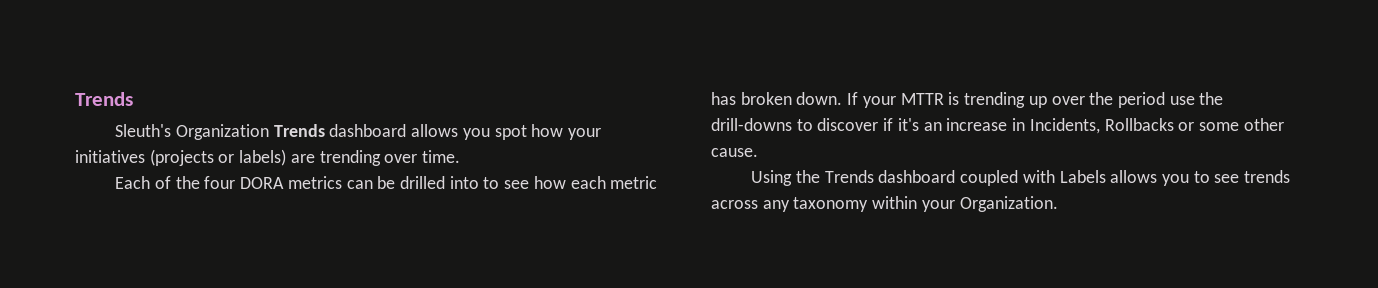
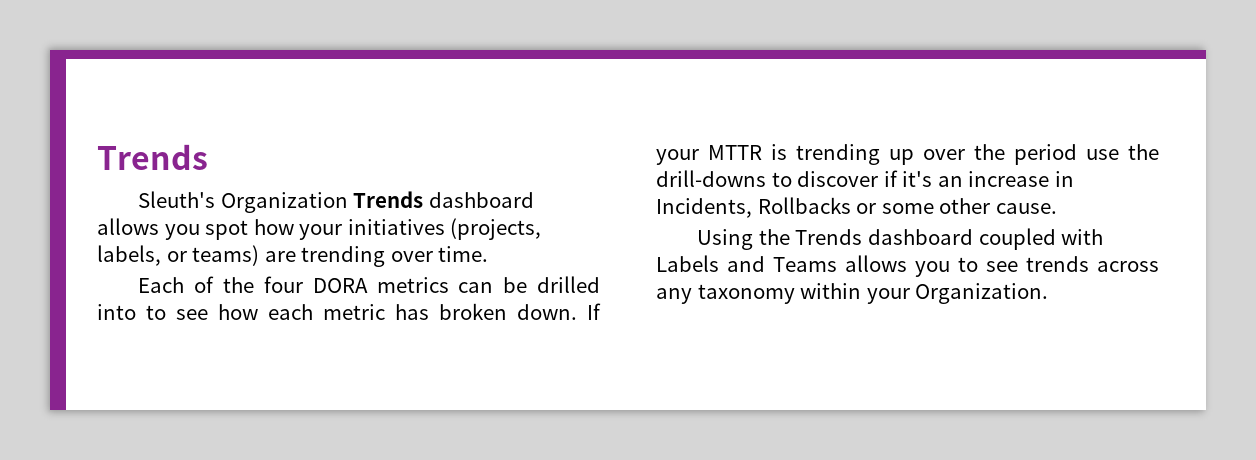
[149,149,287,166] (projects or labels) -> [450,218,542,240] [97,245,260,266] (projects, labels, or teams)
(1106, 176) none -> [727,256,837,272] and Teams

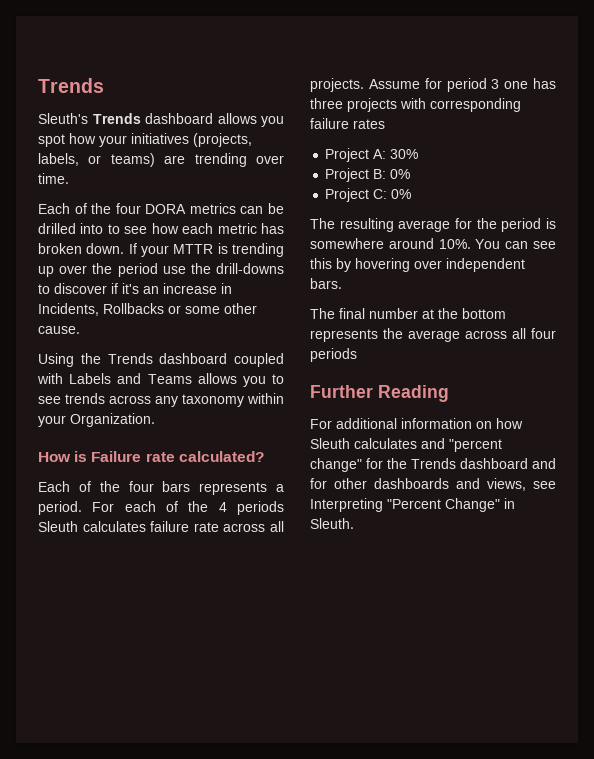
[220,192,348,213] Organization -> (88, 118) none
(1049, 293) none -> [38,451,264,462] [38,481,284,495] [38,501,284,515] [38,521,284,532] [310,78,556,92] [310,98,521,112] [310,118,385,129] [325,148,419,162] [325,168,411,182] [325,188,412,202] [310,218,556,232] [310,238,556,249] [310,258,525,272] [310,278,342,289] [310,308,506,319] [310,328,556,342] [310,348,357,362] [310,385,449,402] [310,418,523,429] [310,438,502,452] [310,458,556,472] [310,478,556,491] [310,498,515,512] [310,518,354,529] // How is Failure rate calculated? // Each of the four bars represents a period. For each of the 4 periods Sleuth calculates failure rate across all projects. Assume for period 3 one has three projects with corresponding failure rates // Project A: 30% // Project B: 0% // Project C: 0% // The resulting average for the period is somewhere around 10%. You can see this by hovering over independent bars. // The final number at the bottom represents the average across all four periods // Further Reading // For additional information on how Sleuth calculates and "percent change" for the Trends dashboard and for other dashboards and views, see Interpreting "Percent Change" in Sleuth.

